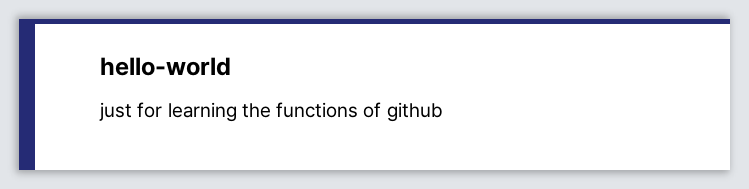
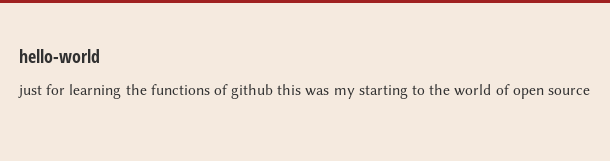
(443, 112) none -> [277,84,590,99] this was my starting to the world of open source

